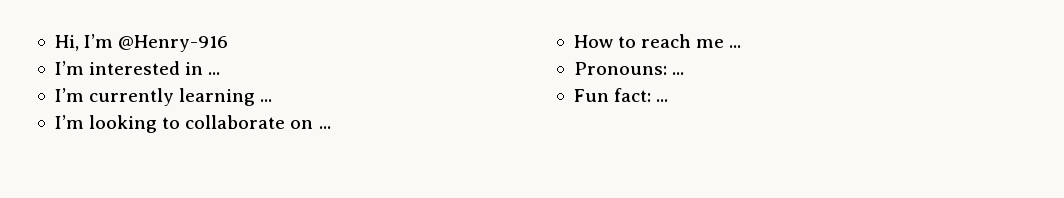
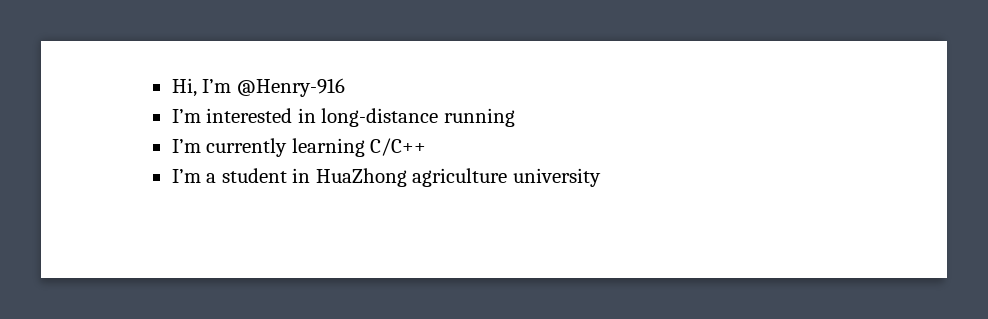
[208,72,221,75] ... -> [321,108,515,127] long-distance running
[260,99,273,102] [54,115,331,133] [573,34,742,48] [573,62,685,75] [573,88,669,102] ... // I’m looking to collaborate on ... // How to reach me ... // Pronouns: ... // Fun fact: ... -> [370,138,427,156] [171,168,601,187] C/C++ // I’m a student in HuaZhong agriculture university

